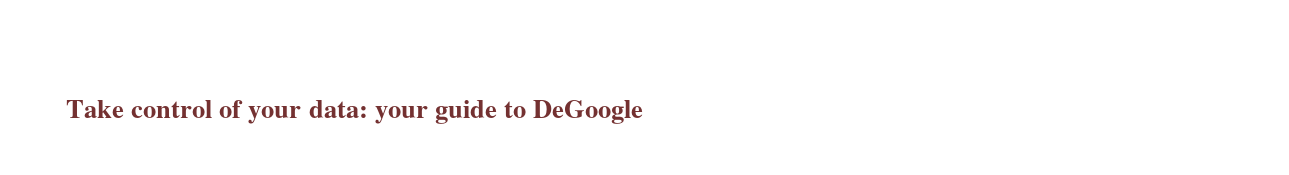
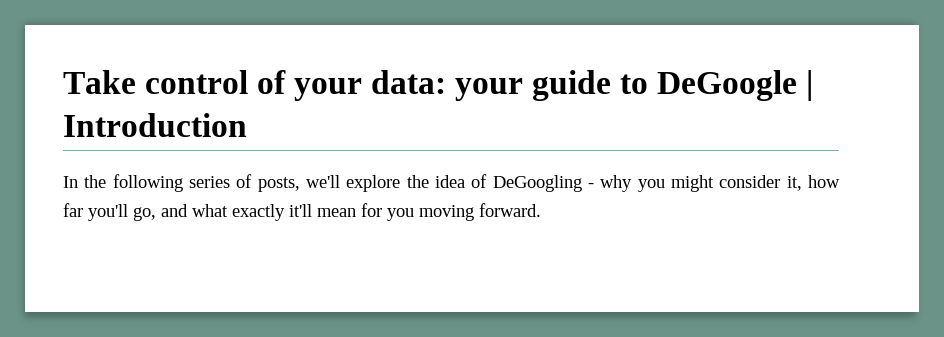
(644, 112) none -> [806,70,814,101] [63,113,247,137] [63,174,841,192] [63,203,541,221] | Introduction // In the following series of posts, we'll explore the idea of DeGoogling - why you might consider it, how far you'll go, and what exactly it'll mean for you moving forward.

